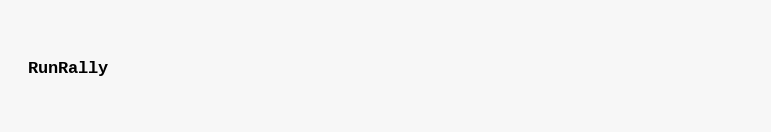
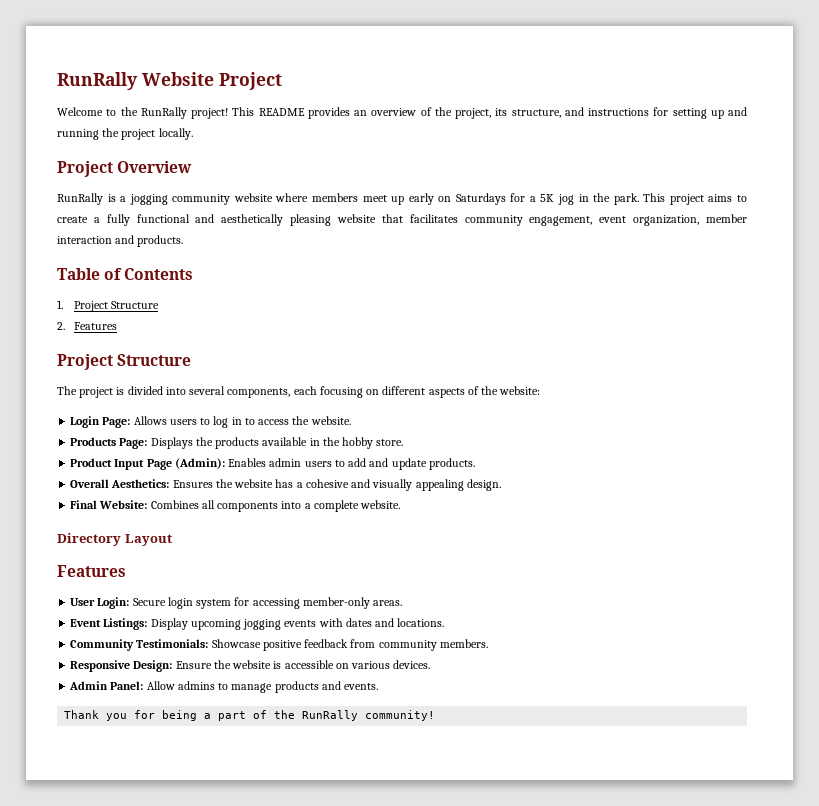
[28,61,108,76] RunRally -> [57,72,282,90] [57,107,747,119] [57,128,193,140] [57,161,193,177] [57,193,748,205] [57,214,747,226] [57,235,184,247] [57,268,194,280] [57,300,160,312] [57,322,118,330] [57,354,192,370] [57,386,541,398] [70,416,351,428] [70,437,404,449] [70,458,475,470] [70,479,501,491] [70,500,401,512] [57,533,172,546] [57,565,126,577] [70,597,403,609] [70,618,445,630] [70,639,488,651] [70,660,431,672] [69,681,379,693] [64,710,436,721] RunRally Website Project // Welcome to the RunRally project! This README provides an overview of the project, its structure, and instructions for setting up and running the project locally. // Project Overview // RunRally is a jogging community website where members meet up early on Saturdays for a 5K jog in the park. This project aims to create a fully functional and aesthetically pleasing website that facilitates community engagement, event organization, member interaction and products. // Table of Contents // 1. Project Structure // 2. Features // Project Structure // The project is divided into several components, each focusing on different aspects of the website: // Login Page: Allows users to log in to access the website. // Products Page: Displays the products available in the hobby store. // Product Input Page (Admin): Enables admin users to add and update products. // Overall Aesthetics: Ensures the website has a cohesive and visually appealing design. // Final Website: Combines all components into a complete website. // Directory Layout // Features // User Login: Secure login system for accessing member-only areas. // Event Listings: Display upcoming jogging events with dates and locations. // Community Testimonials: Showcase positive feedback from community members. // Responsive Design: Ensure the website is accessible on various devices. // Admin Panel: Allow admins to manage products and events. // Thank you for being a part of the RunRally community!

